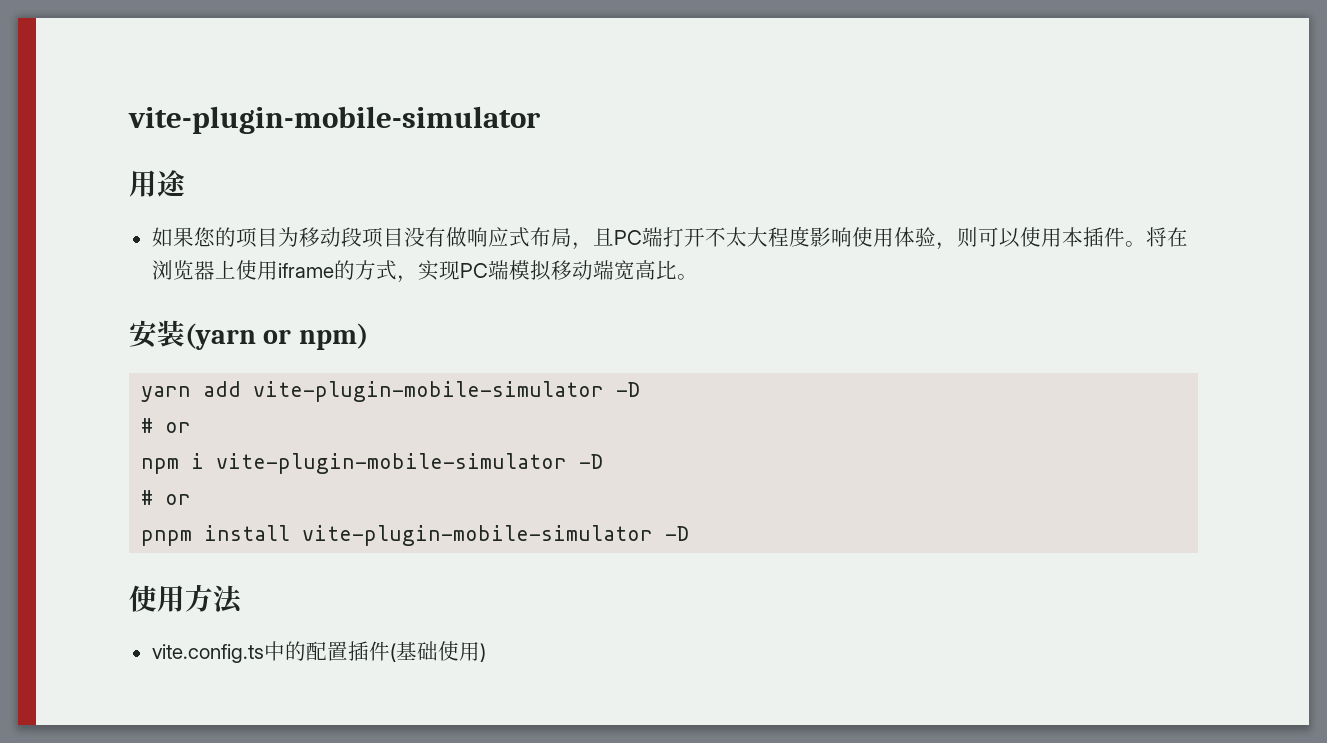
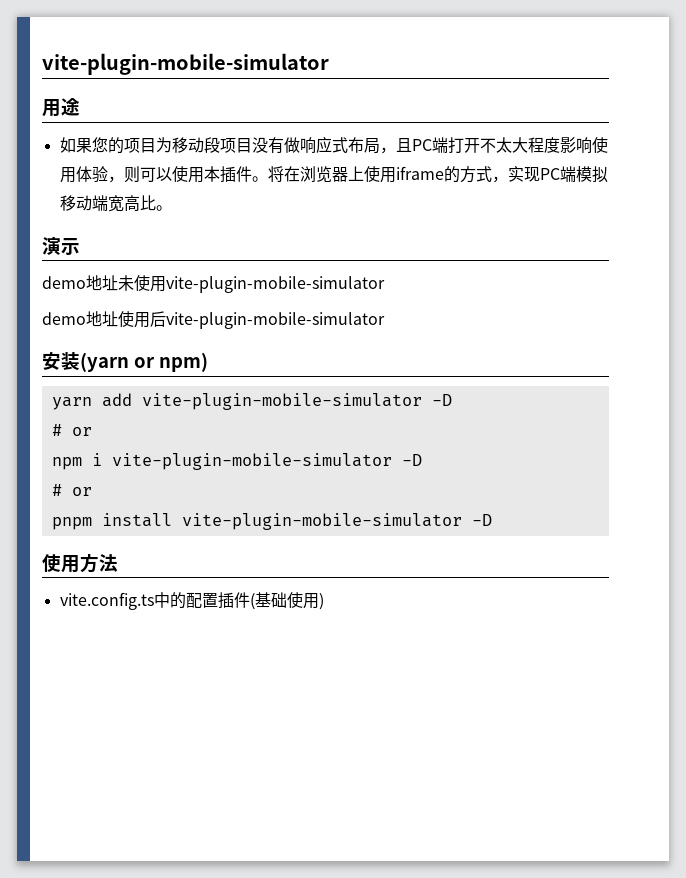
(698, 277) none -> [42,236,80,255] [42,275,385,293] [42,311,385,329] // 演示 // demo地址未使用vite-plugin-mobile-simulator // demo地址使用后vite-plugin-mobile-simulator

